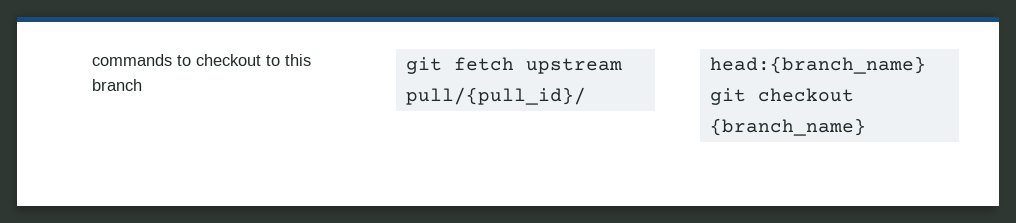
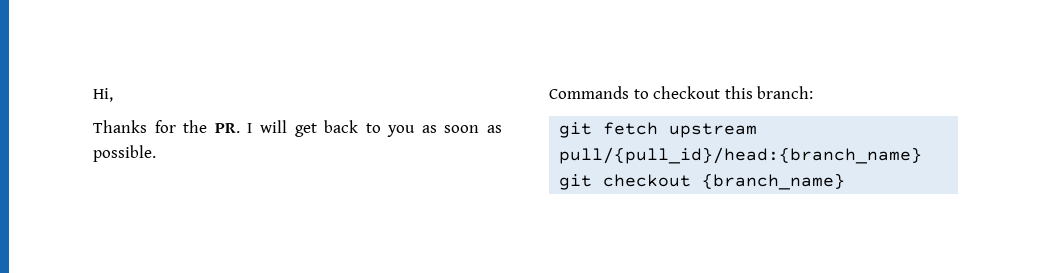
[92,54,311,66] [92,79,142,91] commands to checkout to this branch -> [93,88,113,102] [93,120,502,137] [93,145,156,162] [549,86,814,99] Hi, // Thanks for the PR. I will get back to you as soon as possible. // Commands to checkout this branch:

